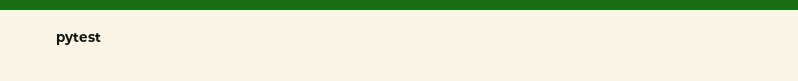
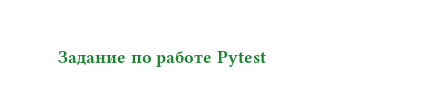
[56,33,101,45] pytest -> [58,50,267,67] Задание по работе Pytest

